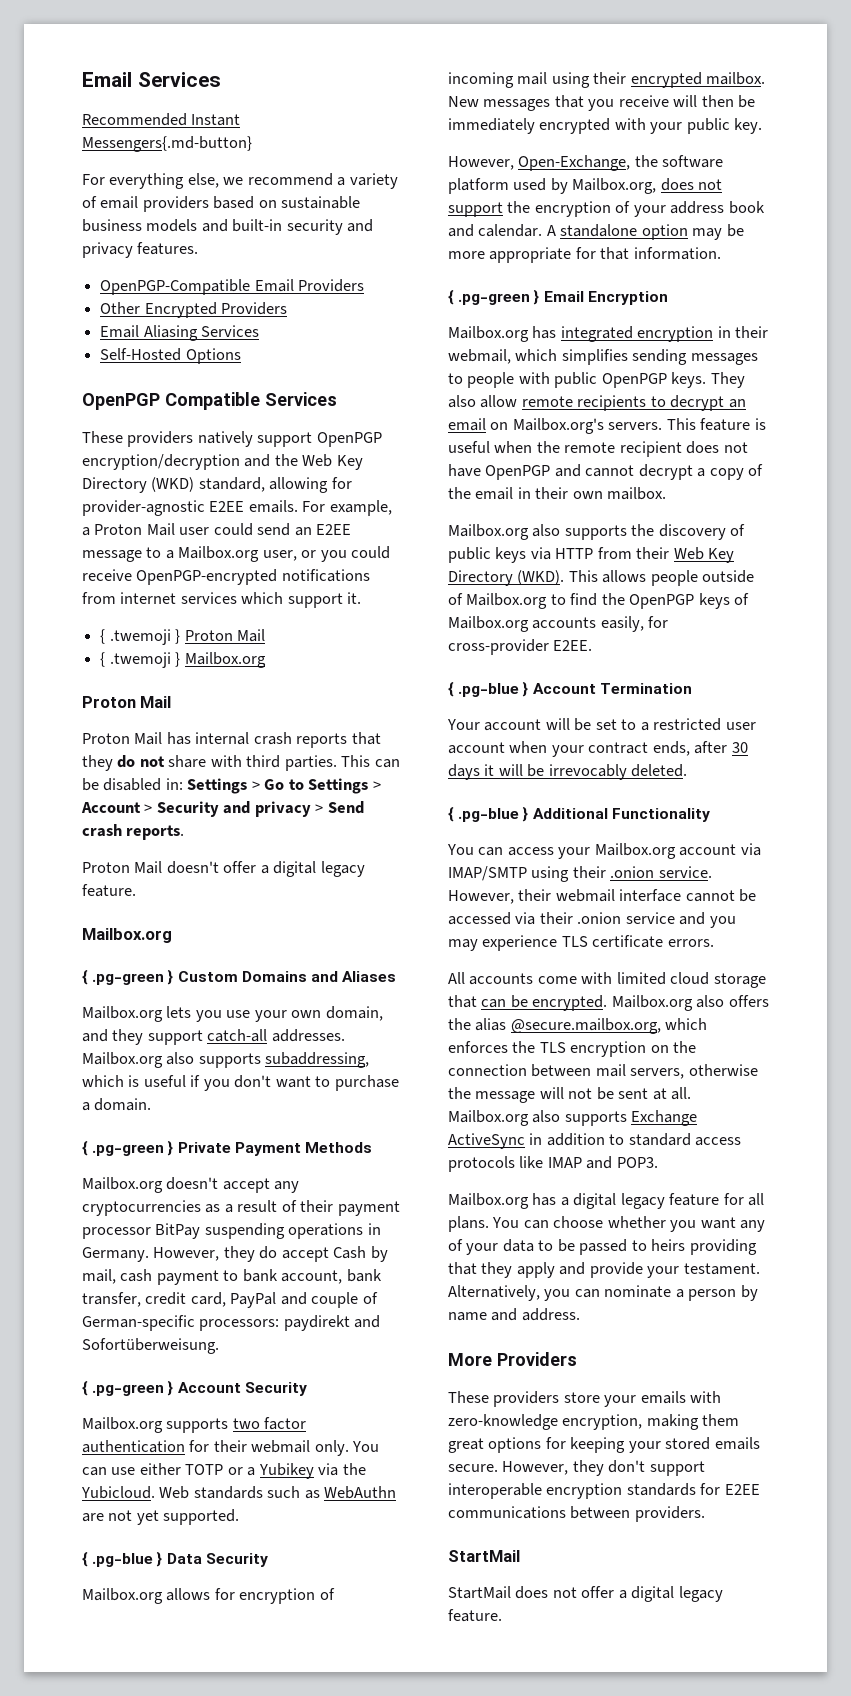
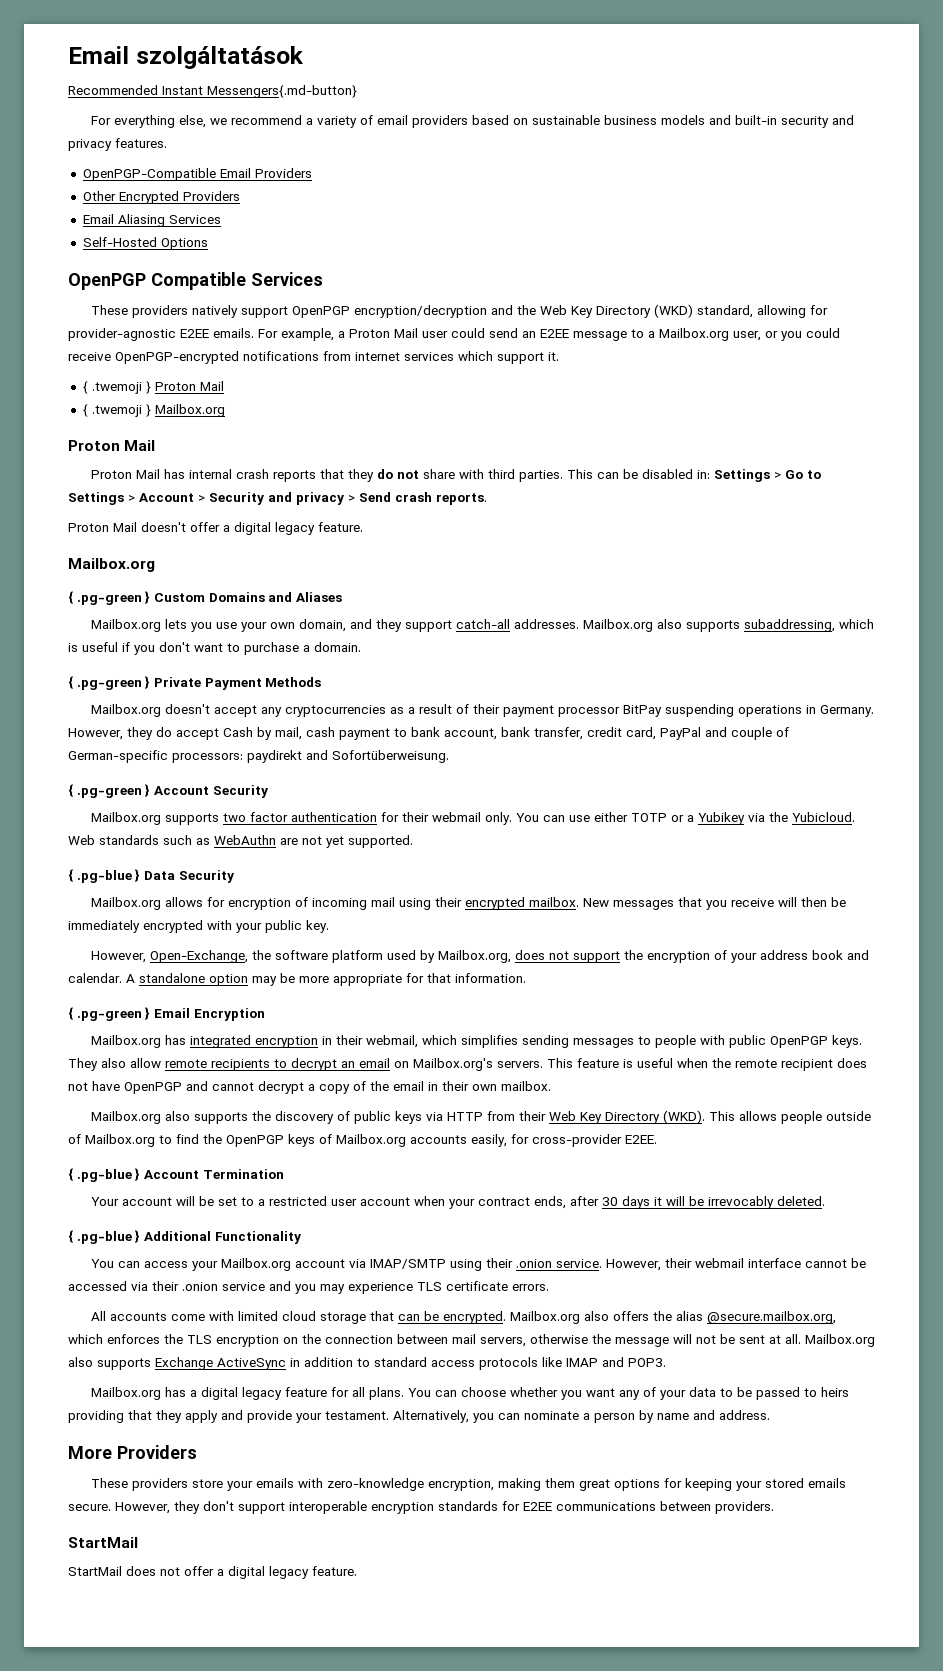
[82,72,221,87] Email Services -> [68,46,304,69] Email szolgáltatások

